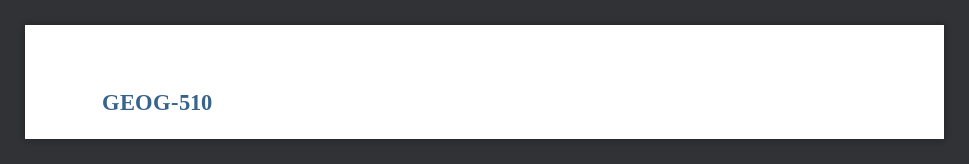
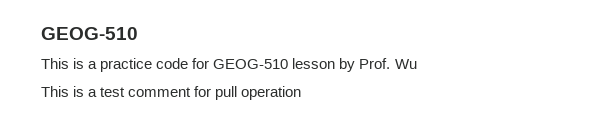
[102,95,212,110] GEOG-510 -> [41,27,138,40] [41,58,417,72] [41,86,302,100] GEOG-510 // This is a practice code for GEOG-510 lesson by Prof. Wu // This is a test comment for pull operation

